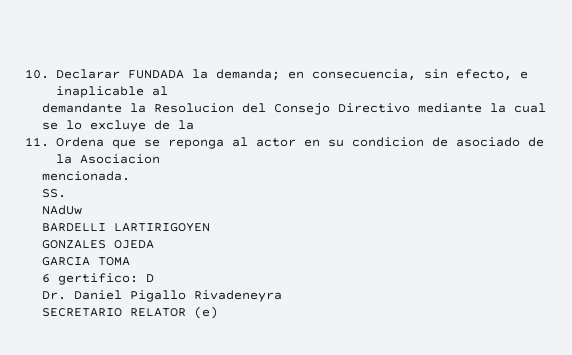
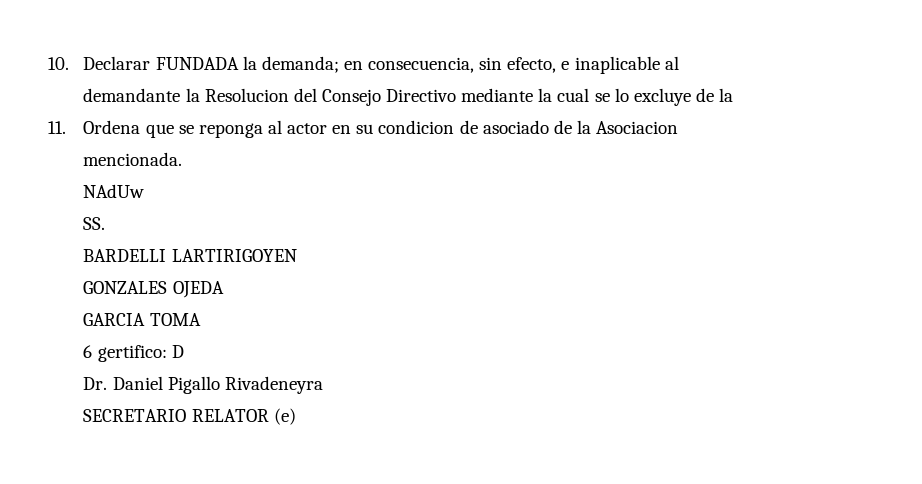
(131, 176) none -> [83,184,145,198] // NAdUw
[42,205,83,215] // NAdUw -> (106, 223) none

